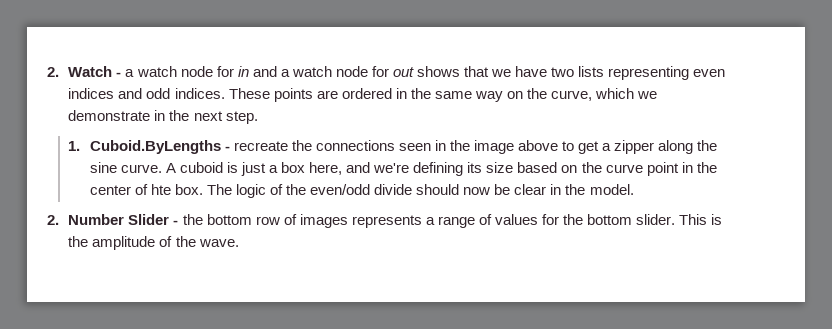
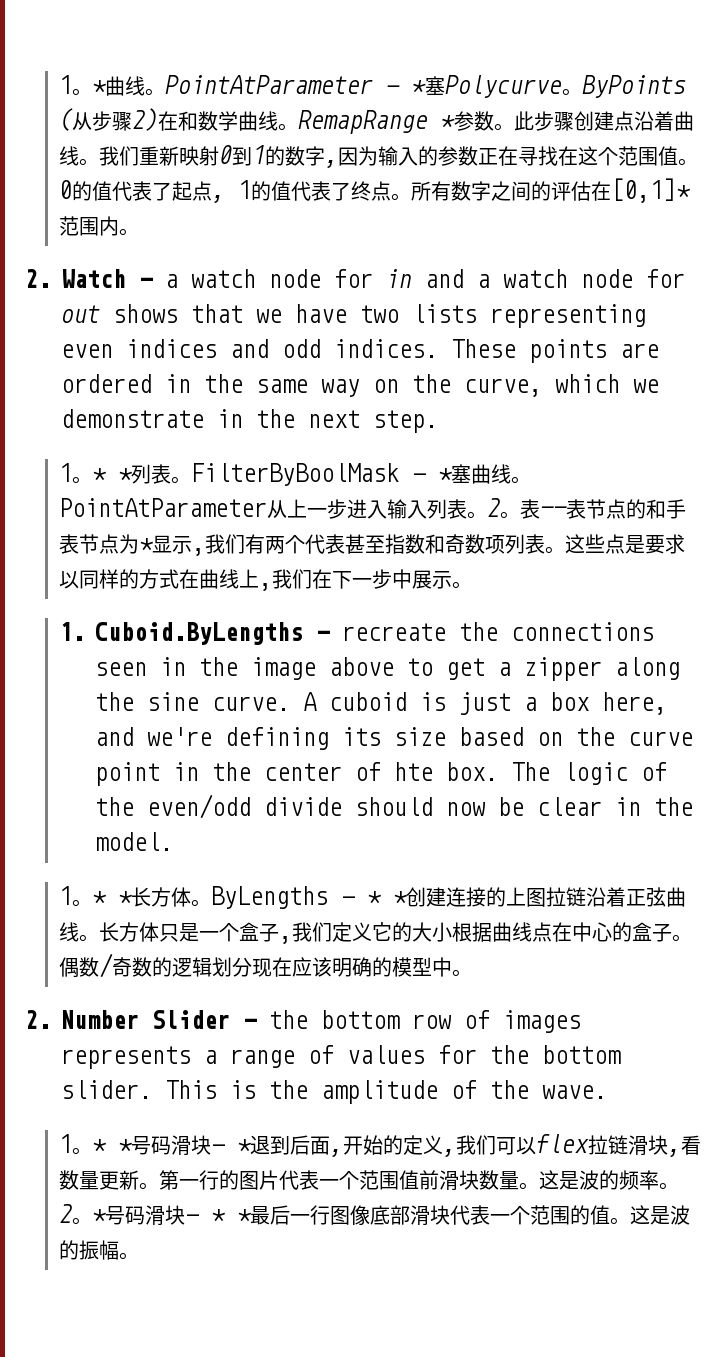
(47, 72) none -> [58,75,686,98] [58,108,694,134] [58,145,698,168] [58,178,691,203] [58,216,139,236] 1。*曲线。PointAtParameter - *塞Polycurve。ByPoints (从步骤2)在和数学曲线。RemapRange *参数。此步骤创建点沿着曲线。我们重新映射0到1的数字,因为输入的参数正在寻找在这个范围值。0的值代表了起点, 1的值代表了终点。所有数字之间的评估在[0,1]*范围内。 //
(258, 117) none -> [58,463,531,486] [58,498,686,519] [58,534,685,556] [58,569,472,591] // 1。* *列表。FilterByBoolMask - *塞曲线。PointAtParameter从上一步进入输入列表。2。表——表节点的和手表节点为*显示,我们有两个代表甚至指数和奇数项列表。这些点是要求以同样的方式在曲线上,我们在下一步中展示。
(634, 189) none -> [58,886,686,909] [58,922,692,944] [58,953,472,978] // 1。* *长方体。ByLengths - * *创建连接的上图拉链沿着正弦曲线。长方体只是一个盒子,我们定义它的大小根据曲线点在中心的盒子。偶数/奇数的逻辑划分现在应该明确的模型中。
(239, 243) none -> [58,1134,701,1157] [58,1170,679,1190] [58,1204,690,1225] [58,1240,139,1260] // 1。* *号码滑块- *退到后面,开始的定义,我们可以flex拉链滑块,看数量更新。第一行的图片代表一个范围值前滑块数量。这是波的频率。2。*号码滑块- * *最后一行图像底部滑块代表一个范围的值。这是波的振幅。

